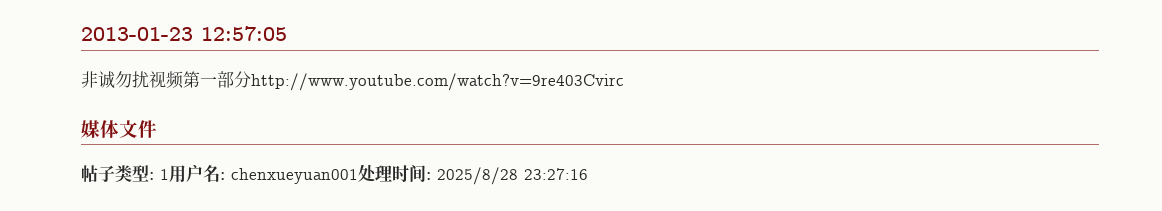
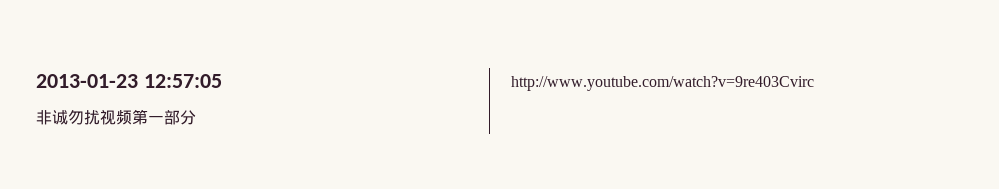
[81,120,157,138] [81,164,588,185] // 媒体文件 // 帖子类型: 1用户名: chenxueyuan001处理时间: 2025/8/28 23:27:16 -> (814, 83) none

